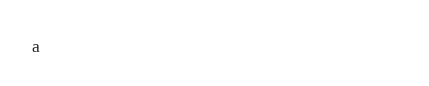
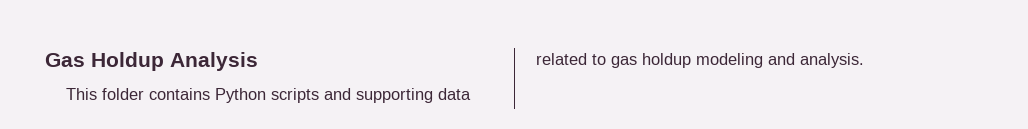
[32,44,40,52] a -> [45,52,258,71] [66,88,472,103] [536,53,864,68] Gas Holdup Analysis // This folder contains Python scripts and supporting data related to gas holdup modeling and analysis.

